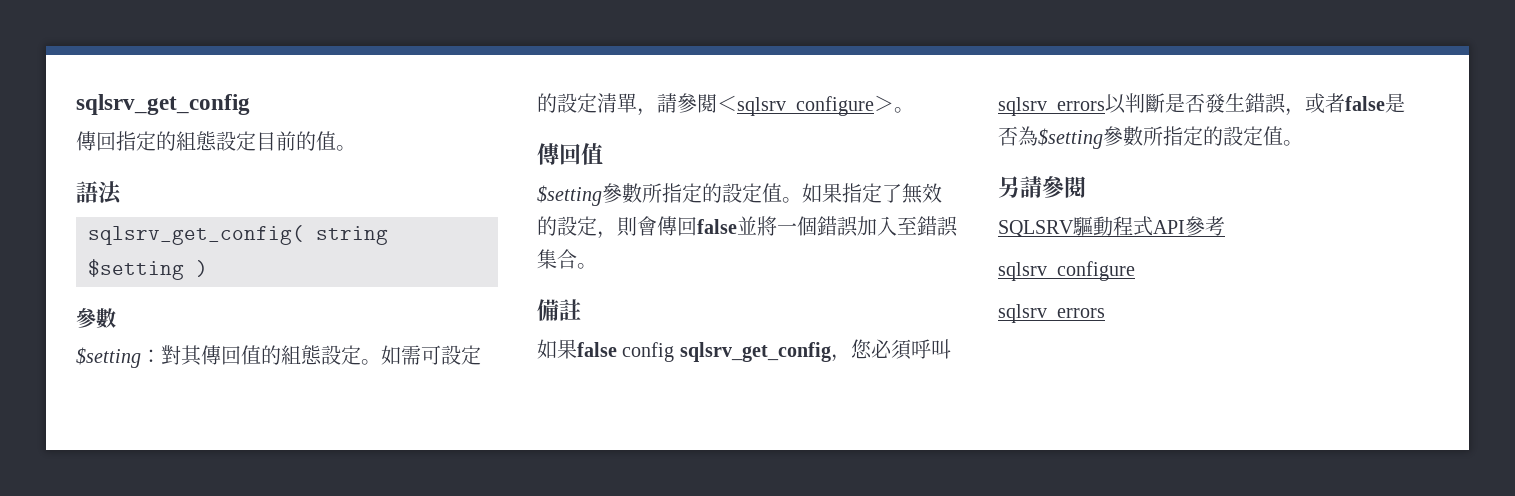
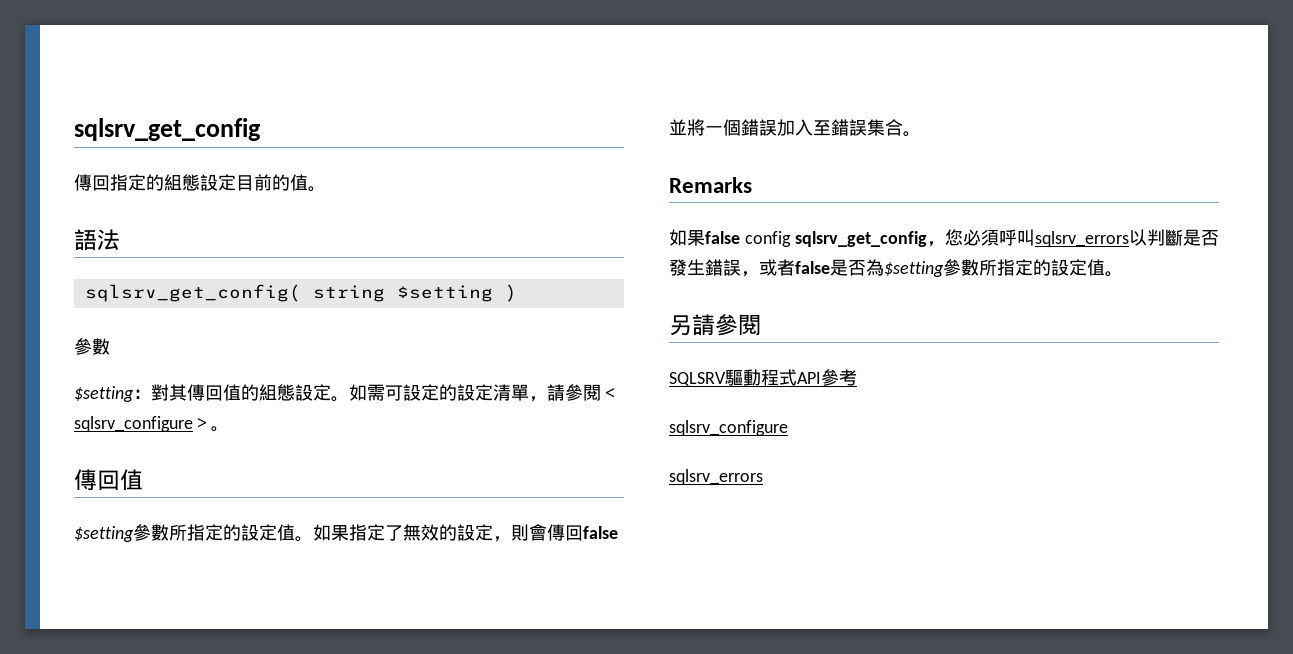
[537,299,581,321] 備註 -> [669,177,752,193] Remarks

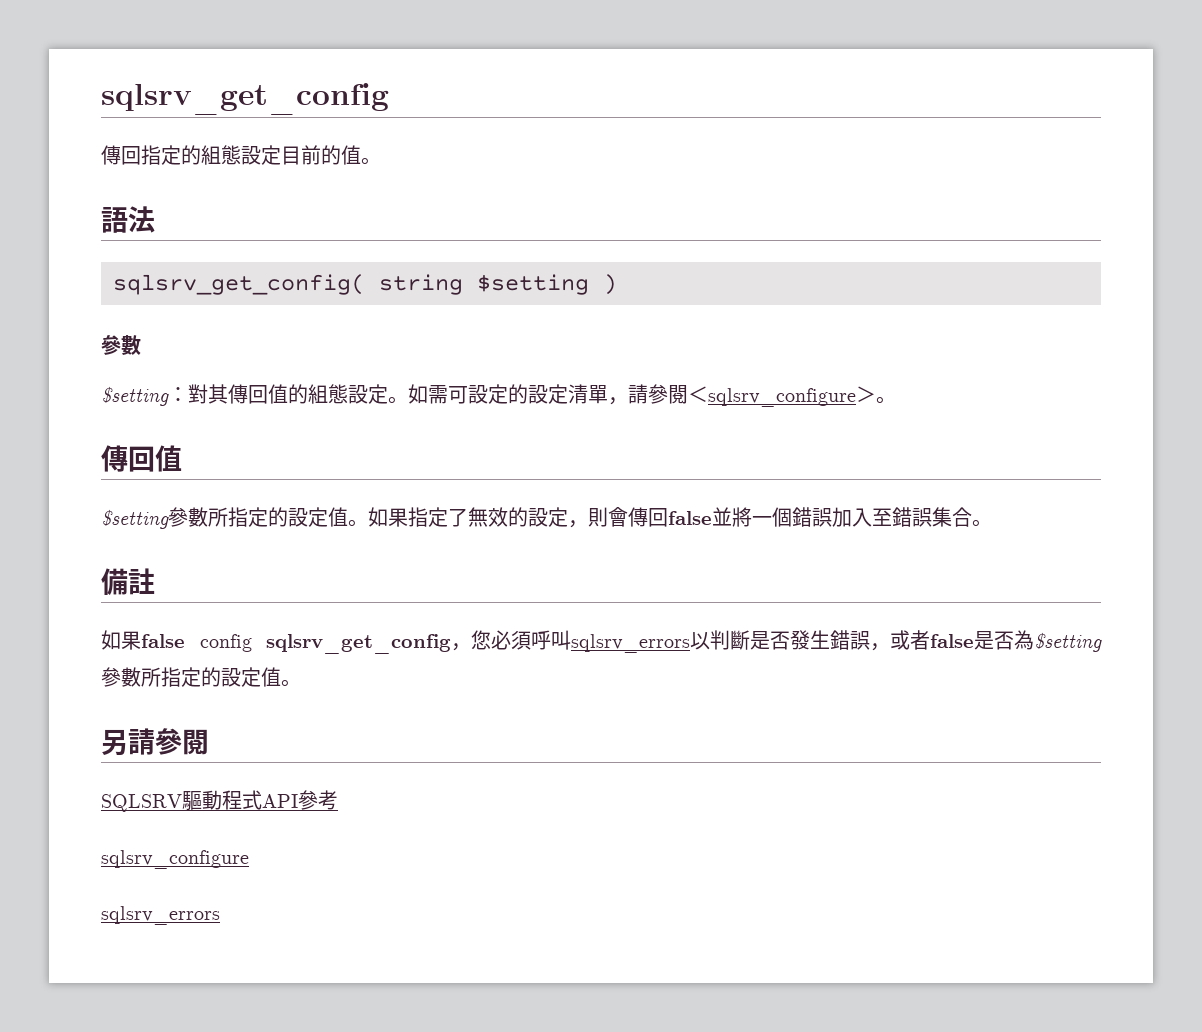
[669,177,752,193] Remarks -> [101,568,155,596] 備註

